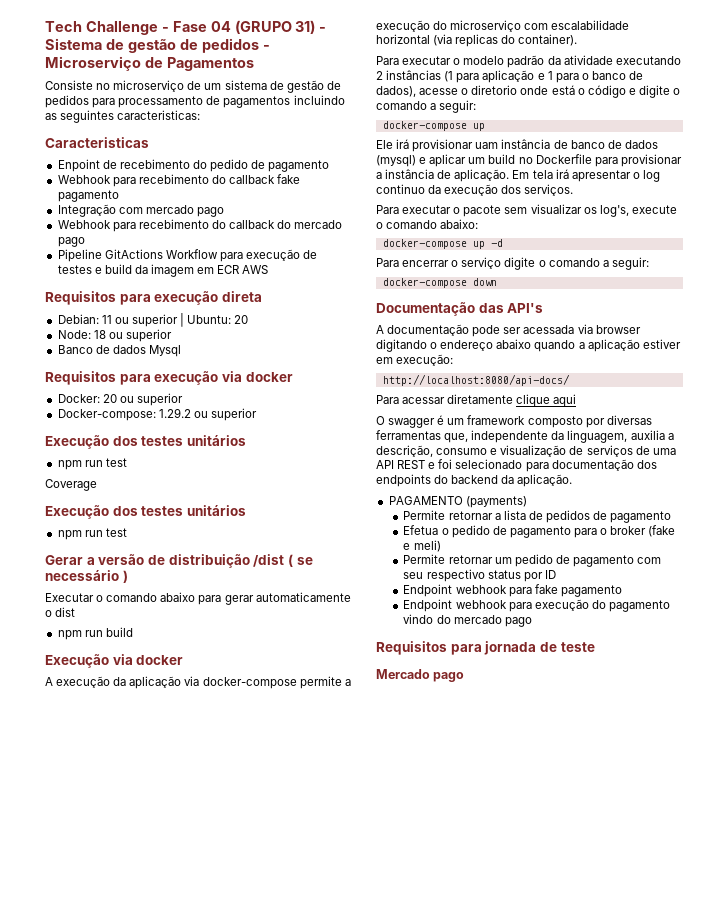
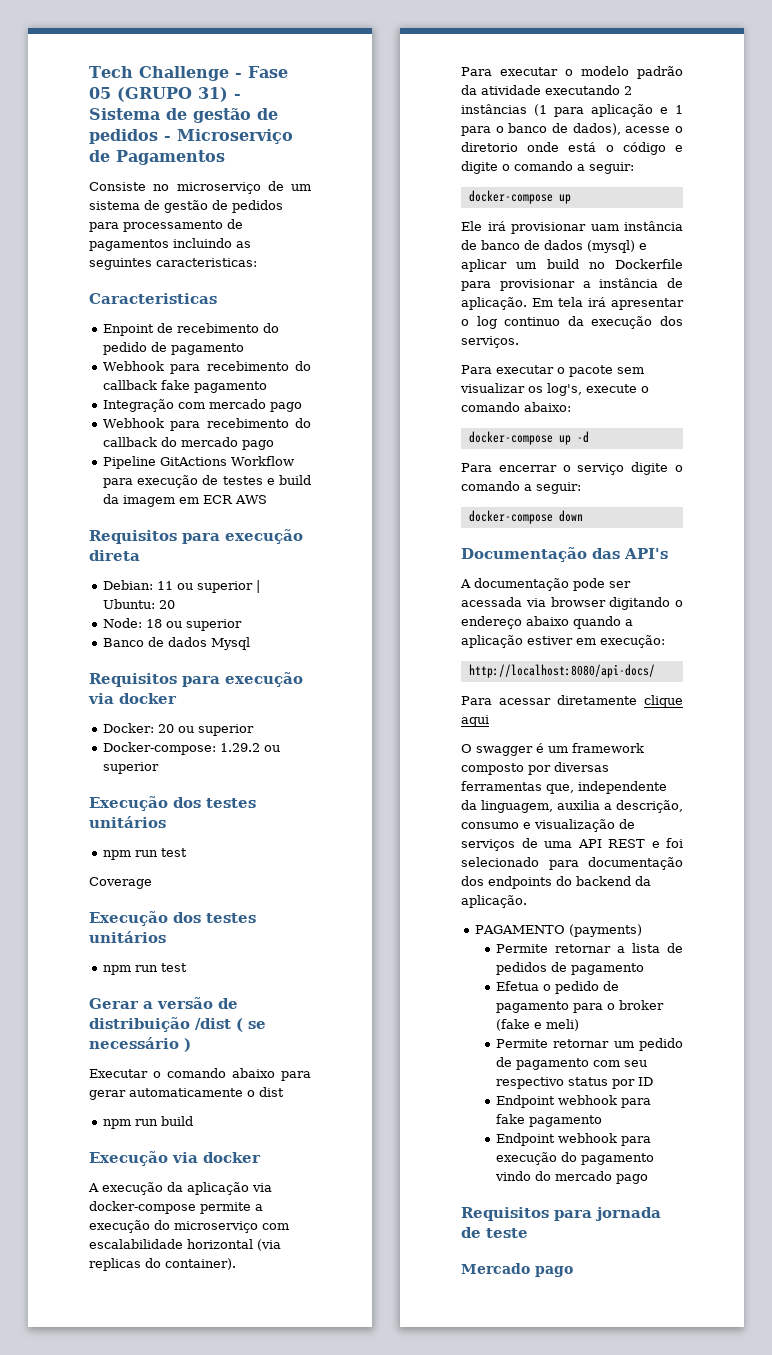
[210,21,231,32] 04 -> [89,87,111,99] 05

